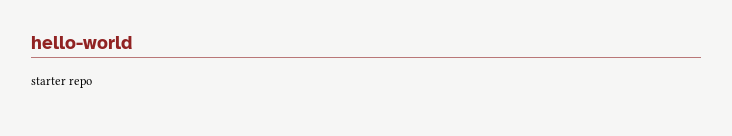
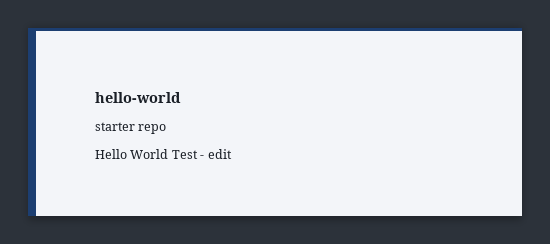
(93, 83) none -> [95,149,232,159] // Hello World Test - edit

